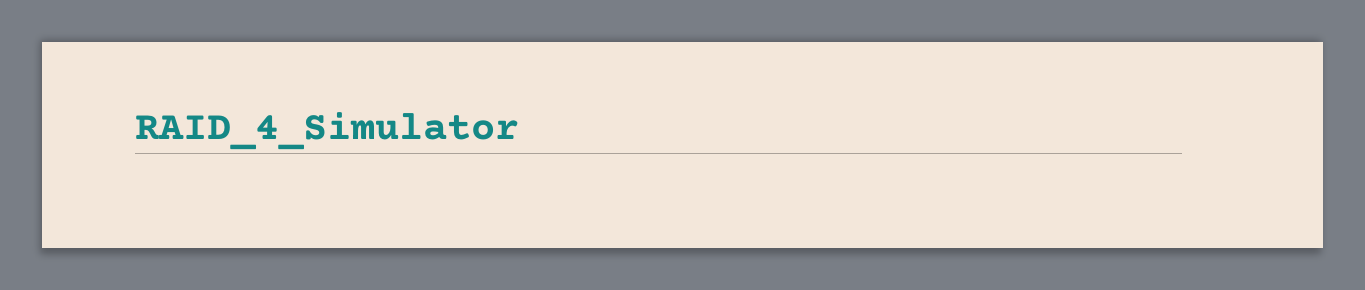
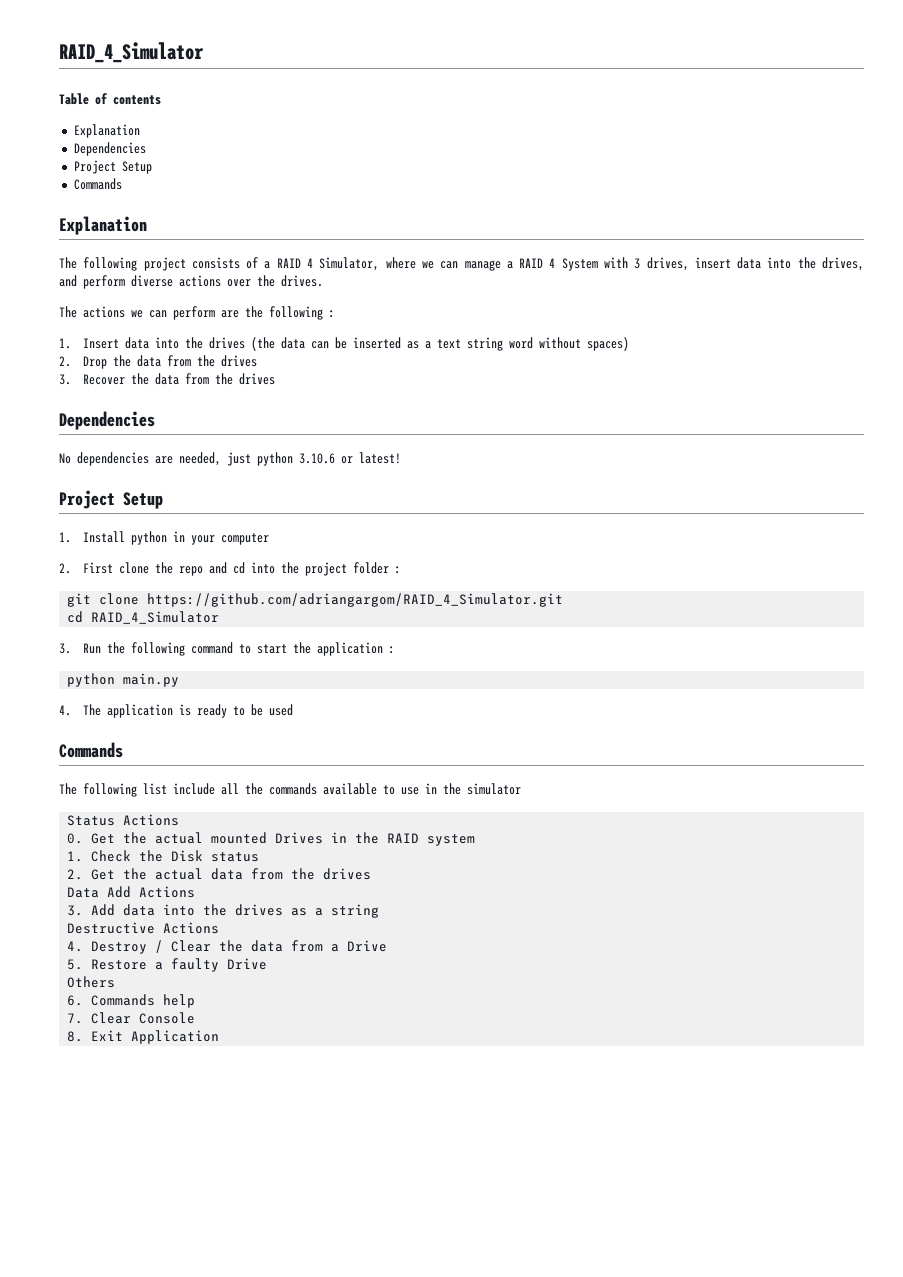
[135,112,519,150] RAID_4_Simulator -> [59,42,204,63] [59,93,161,105] [73,124,140,138] [73,142,146,156] [73,160,152,174] [73,178,122,190] [59,216,147,235] [59,257,864,271] [59,275,323,289] [59,306,335,320] [59,337,630,351] [59,355,258,369] [59,373,276,385] [59,411,155,430] [59,452,401,466] [59,490,163,509] [59,531,270,545] [59,562,402,576] [67,593,564,607] [67,611,220,624] [59,642,396,656] [67,673,180,687] [59,704,294,718] [59,742,123,758] [59,783,521,797] [67,814,180,826] [67,832,476,846] [67,850,260,862] [67,868,372,880] [67,886,196,898] [67,904,380,918] [67,922,220,934] [67,940,388,954] [67,958,268,972] [67,976,116,988] [67,994,196,1008] [67,1012,196,1024] [67,1030,220,1044] RAID_4_Simulator // Table of contents // Explanation // Dependencies // Project Setup // Commands // Explanation // The following project consists of a RAID 4 Simulator, where we can manage a RAID 4 System with 3 drives, insert data into the drives, and perform diverse actions over the drives. // The actions we can perform are the following : // 1. Insert data into the drives (the data can be inserted as a text string word without spaces) // 2. Drop the data from the drives // 3. Recover the data from the drives // Dependencies // No dependencies are needed, just python 3.10.6 or latest! // Project Setup // 1. Install python in your computer // 2. First clone the repo and cd into the project folder : // git clone https://github.com/adriangargom/RAID_4_Simulator.git // cd RAID_4_Simulator // 3. Run the following command to start the application : // python main.py // 4. The application is ready to be used // Commands // The following list include all the commands available to use in the simulator // Status Actions // 0. Get the actual mounted Drives in the RAID system // 1. Check the Disk status // 2. Get the actual data from the drives // Data Add Actions // 3. Add data into the drives as a string // Destructive Actions // 4. Destroy / Clear the data from a Drive // 5. Restore a faulty Drive // Others // 6. Commands help // 7. Clear Console // 8. Exit Application

